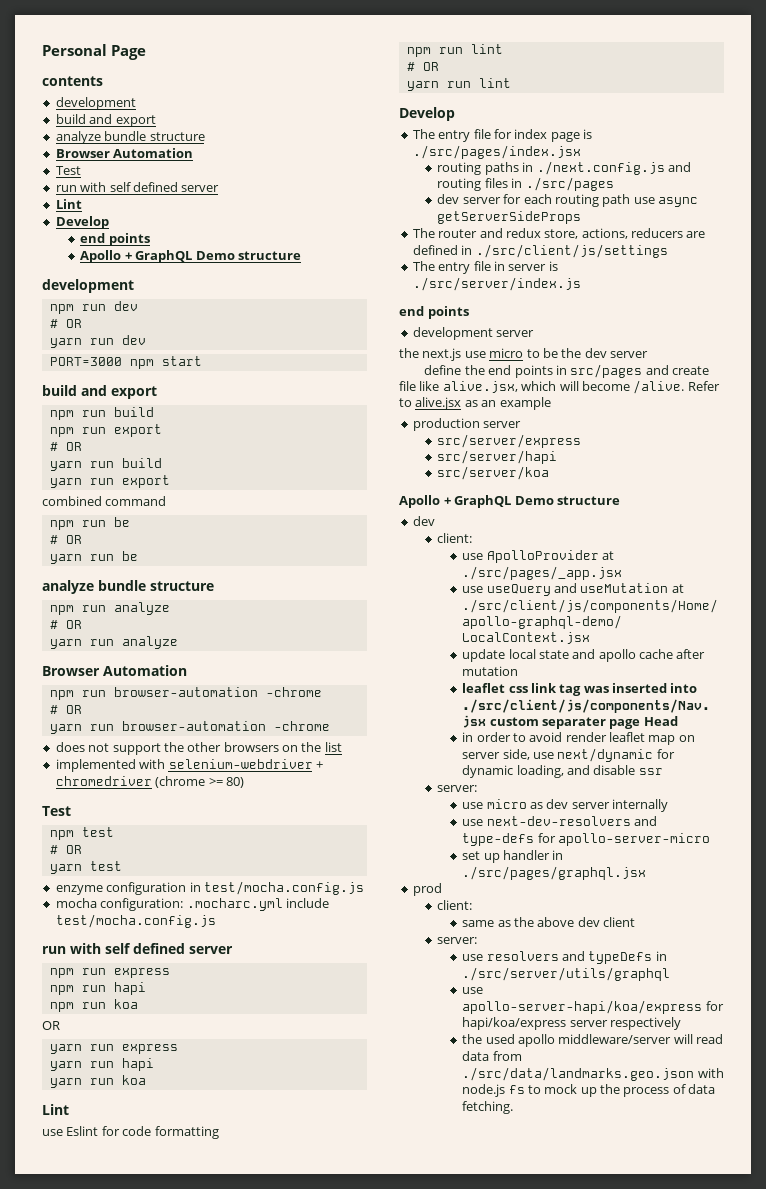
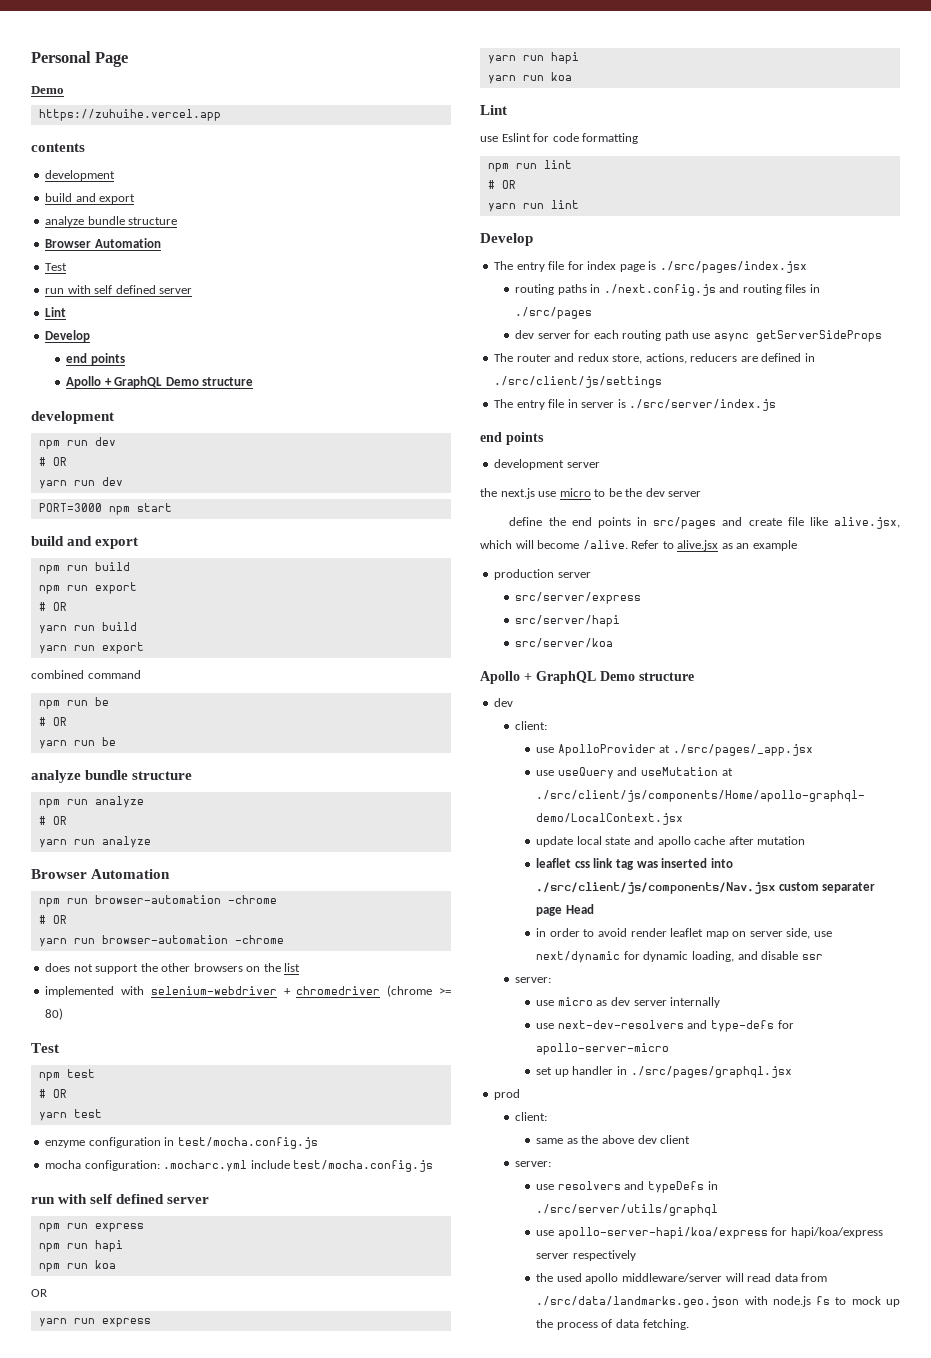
(146, 52) none -> [31,86,64,94] [38,109,221,121] // Demo // https://zuhuihe.vercel.app

